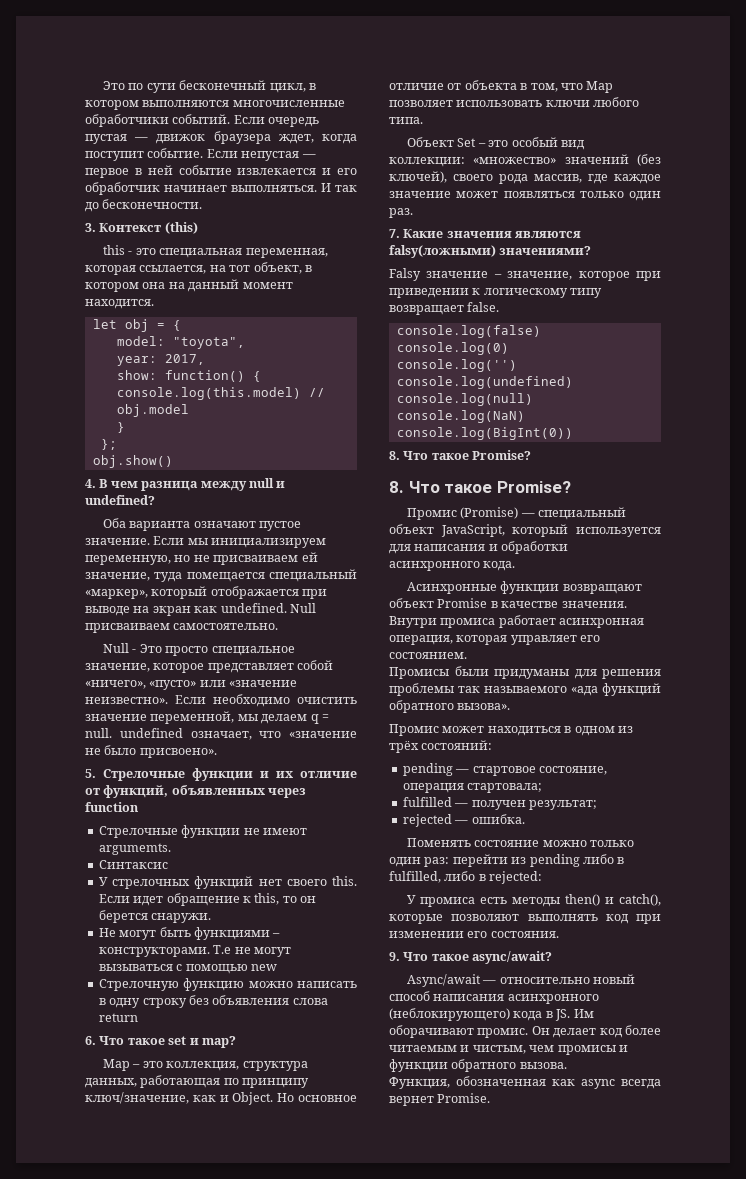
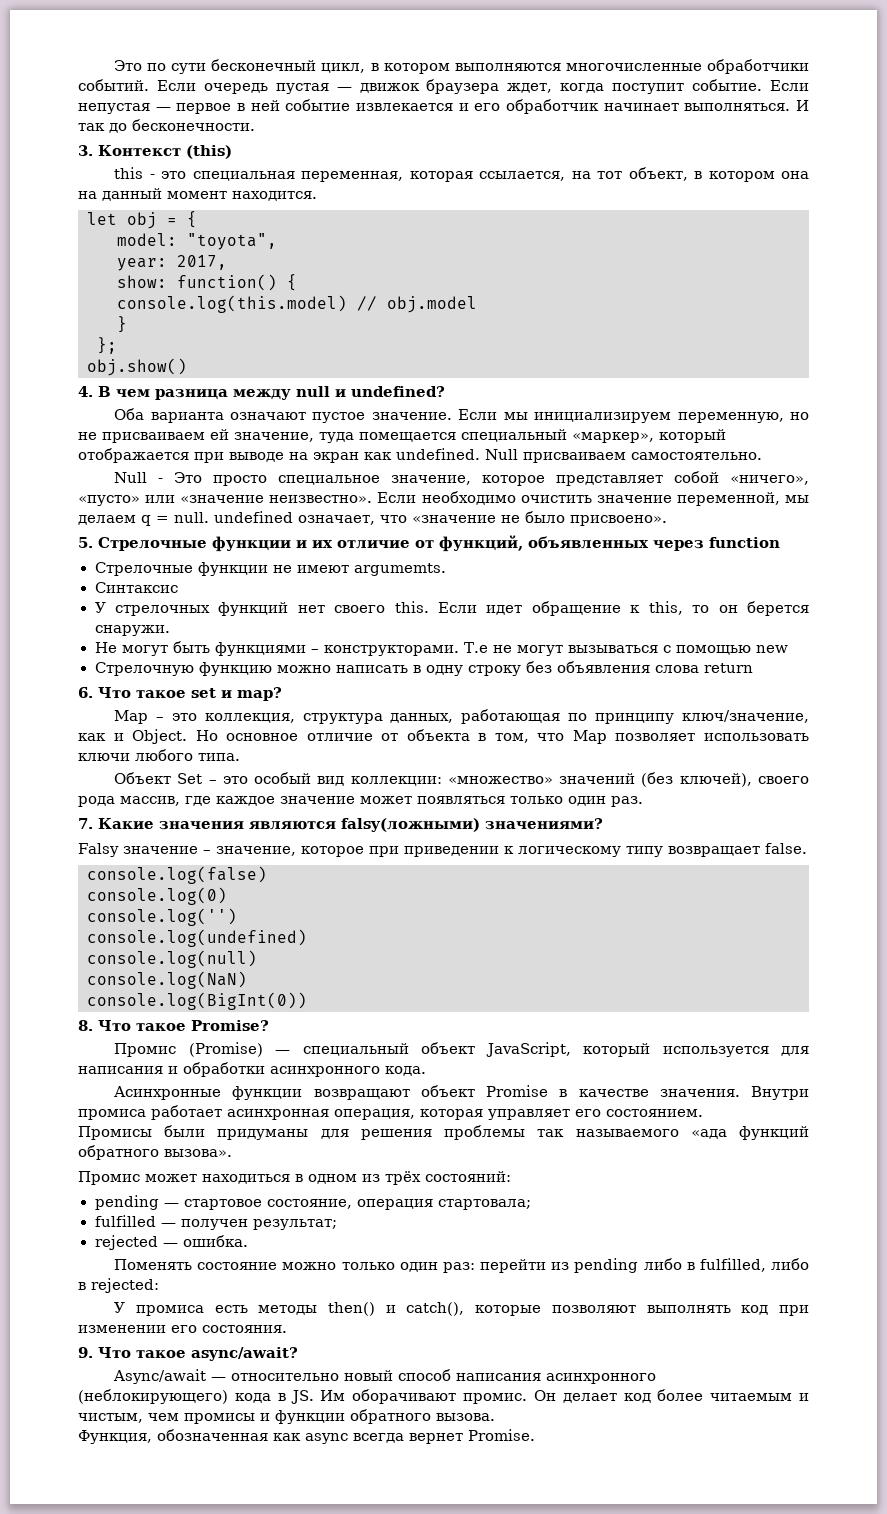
[389,481,571,493] // 8. Что такое Promise? -> (269, 1025) none

